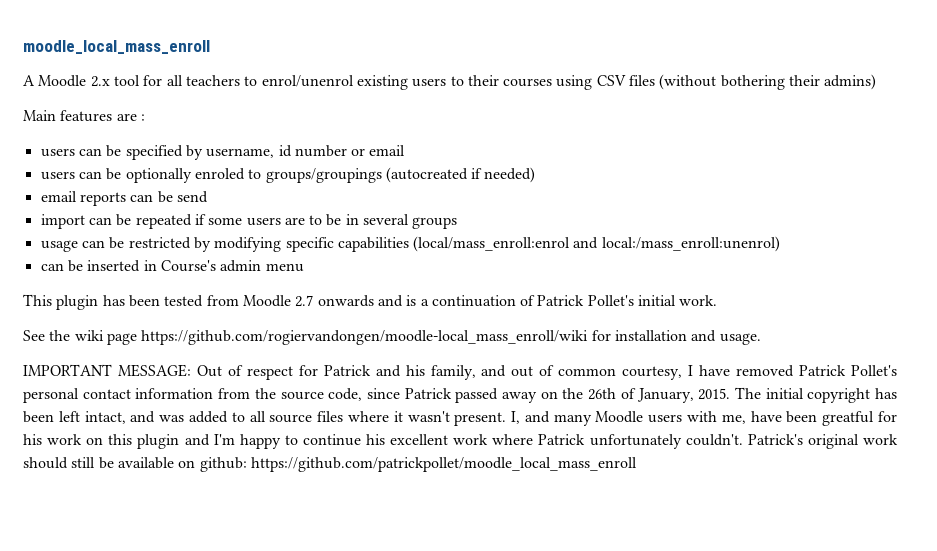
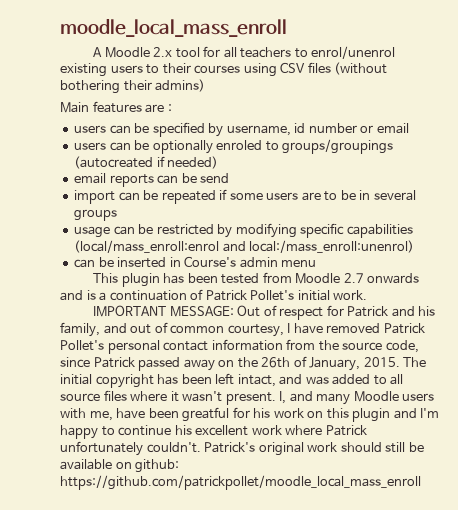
[23,330,761,345] // See the wiki page https://github.com/rogiervandongen/moodle-local_mass_enroll/wiki for installation and usage. -> (368, 295) none

